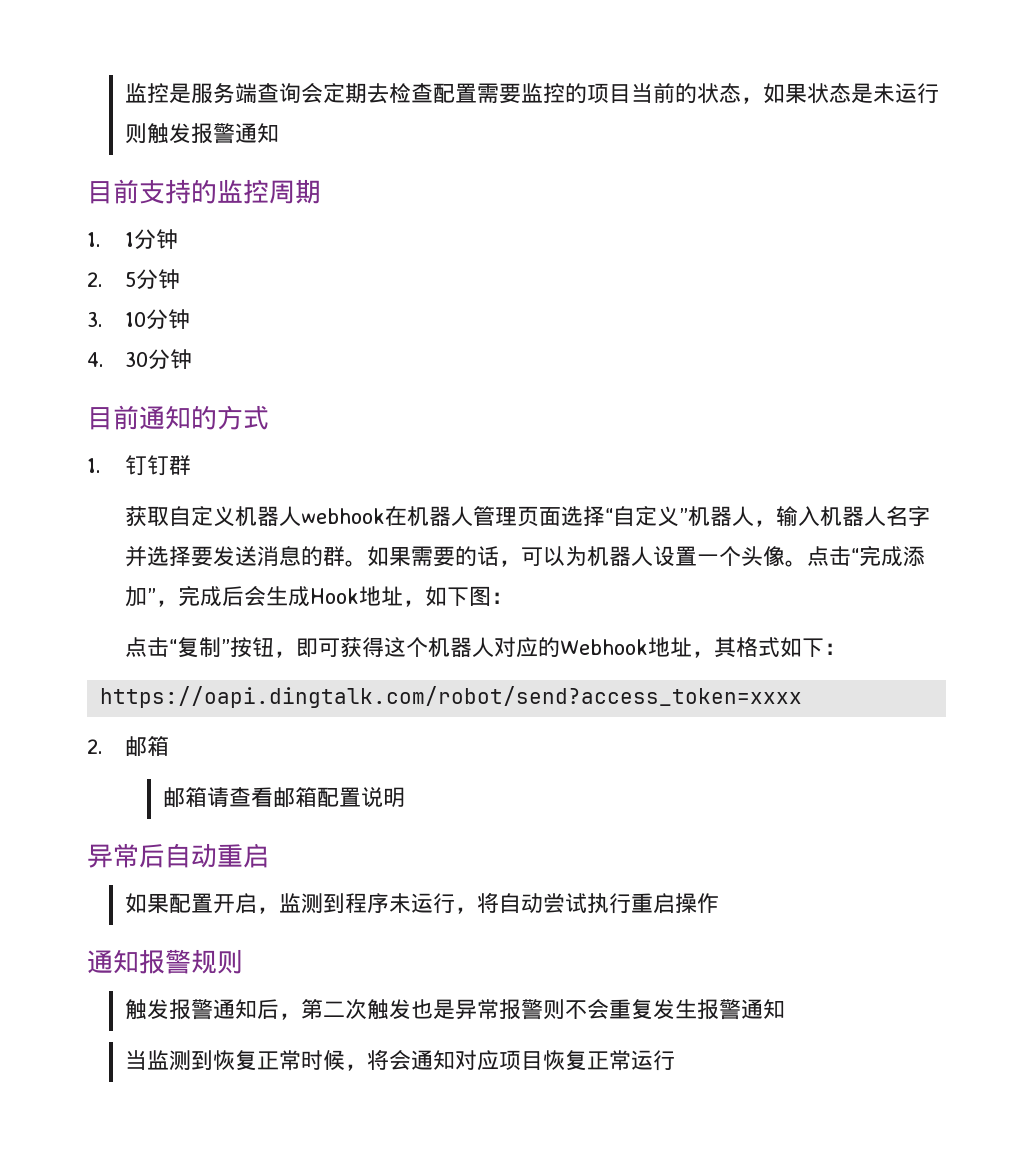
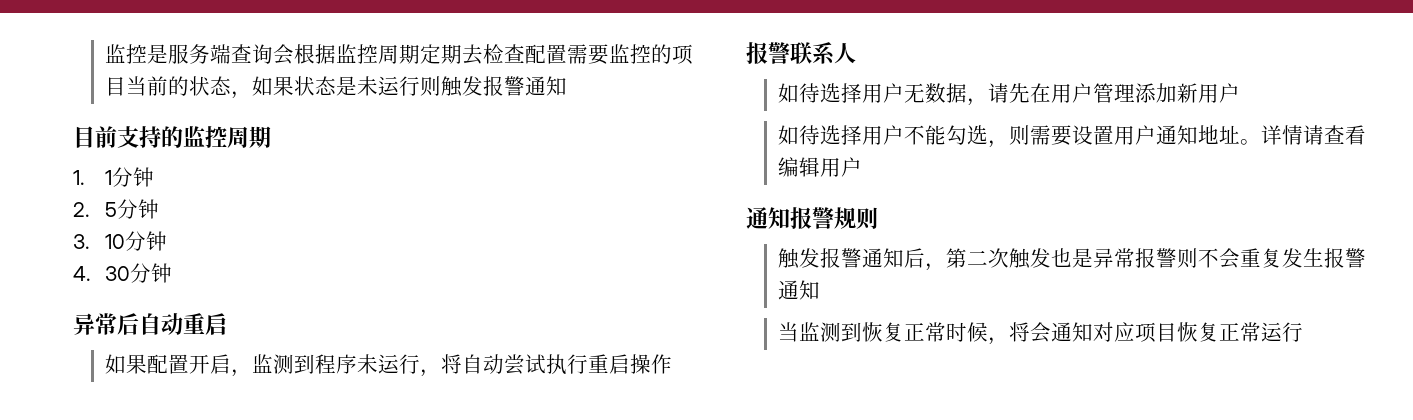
(323, 93) none -> [293,44,420,64] 根据监控周期
[87,405,269,430] [87,455,191,476] [124,506,930,527] [124,545,925,567] [124,585,513,607] [124,637,846,658] [100,686,803,708] [87,736,169,756] [162,787,405,808] // 目前通知的方式 // 1.钉钉群 // 获取自定义机器人webhook在机器人管理页面选择“自定义”机器人，输入机器人名字并选择要发送消息的群。如果需要的话，可以为机器人设置一个头像。点击“完成添加”，完成后会生成Hook地址，如下图： // 点击“复制”按钮，即可获得这个机器人对应的Webhook地址，其格式如下： // https://oapi.dingtalk.com/robot/send?access_token=xxxx // 2.邮箱 // 邮箱请查看邮箱配置说明 -> (172, 273) none
(719, 903) none -> [746,42,856,65] [777,83,1240,106] [777,125,1366,148] [777,157,862,177] // 报警联系人 // 如待选择用户无数据，请先在用户管理添加新用户 // 如待选择用户不能勾选，则需要设置用户通知地址。详情请查看编辑用户

